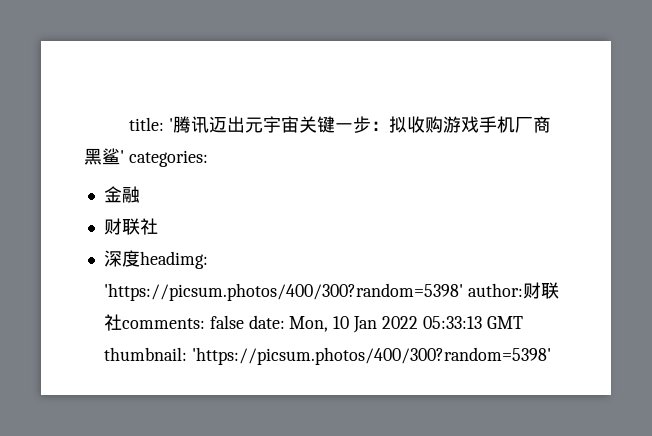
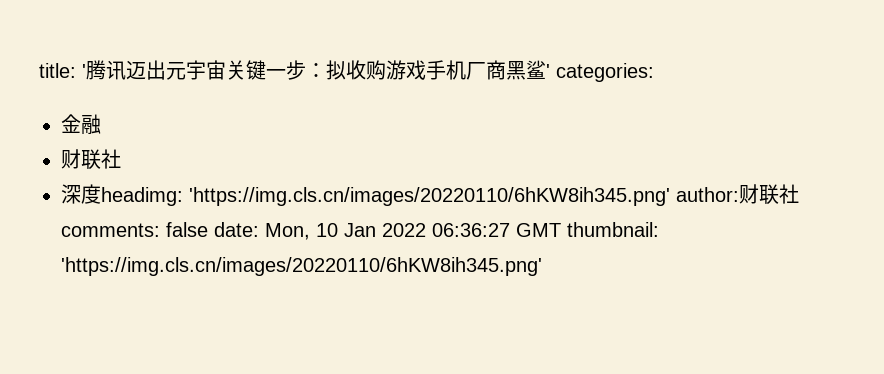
[103,283,463,301] 'https://picsum.photos/400/300?random=5398' -> [189,187,670,206] 'https://img.cls.cn/images/20220110/6hKW8ih345.png'
[422,316,482,329] 05:33:13 -> [432,223,510,237] 06:36:27
[191,347,551,365] 'https://picsum.photos/400/300?random=5398' -> [61,257,542,276] 'https://img.cls.cn/images/20220110/6hKW8ih345.png'

